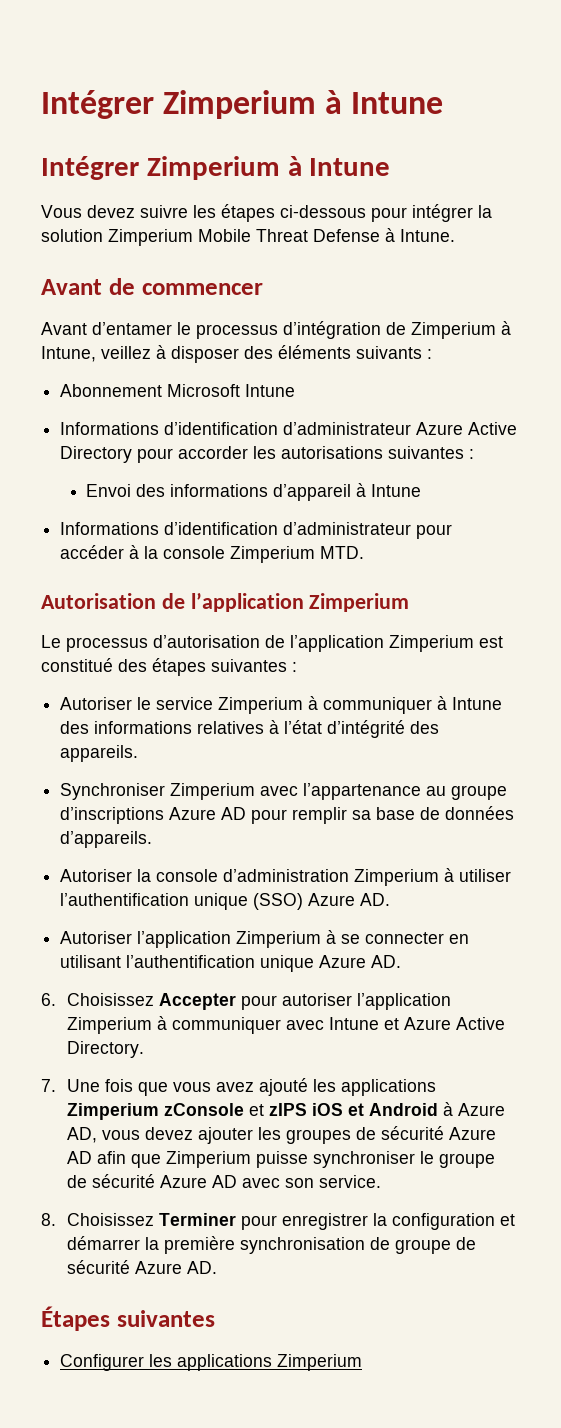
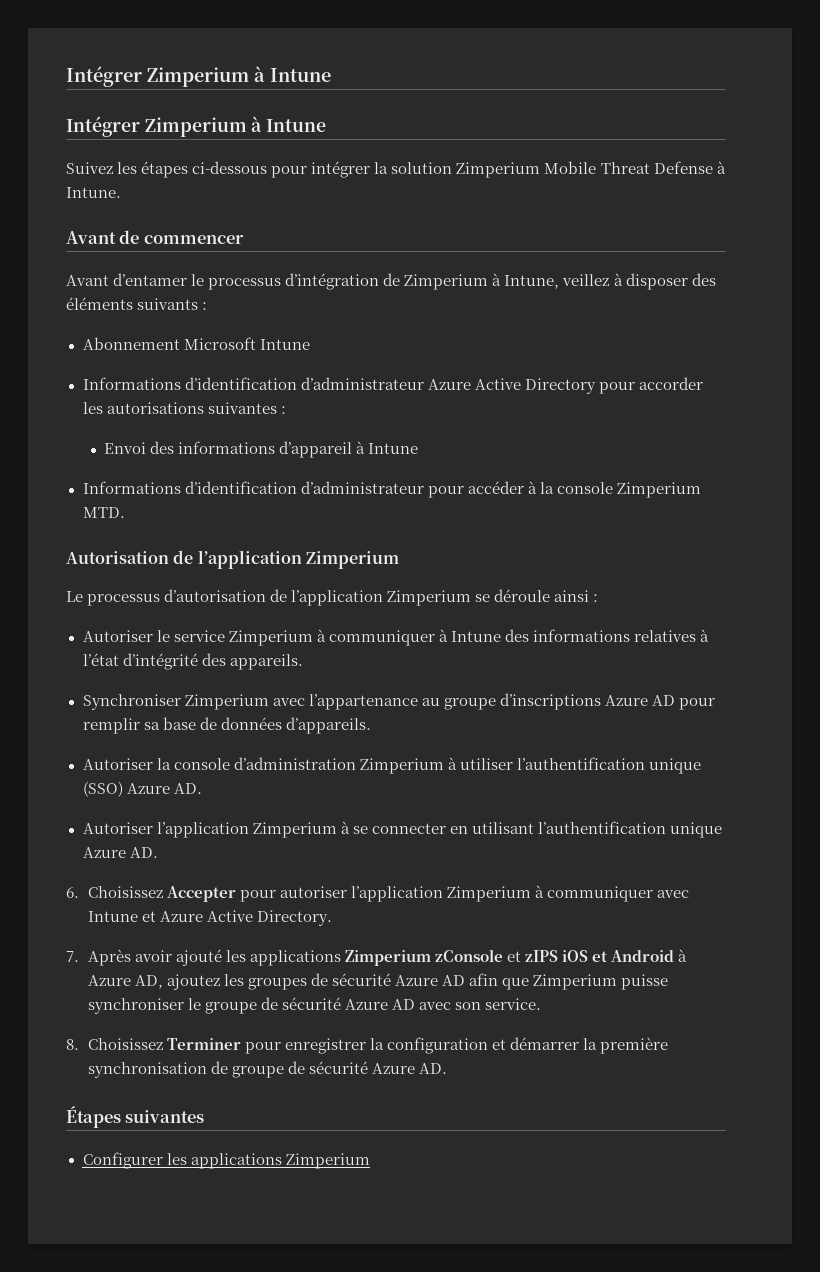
[41,205,188,218] Vous devez suivre -> [66,162,113,174] Suivez
[479,636,503,648] [41,658,287,676] est constitué des étapes suivantes -> [475,589,590,602] se déroule ainsi
[67,1079,255,1096] Une fois que vous avez -> [87,949,172,966] Après avoir
[102,1127,254,1144] vous devez ajouter -> [166,974,220,990] ajoutez

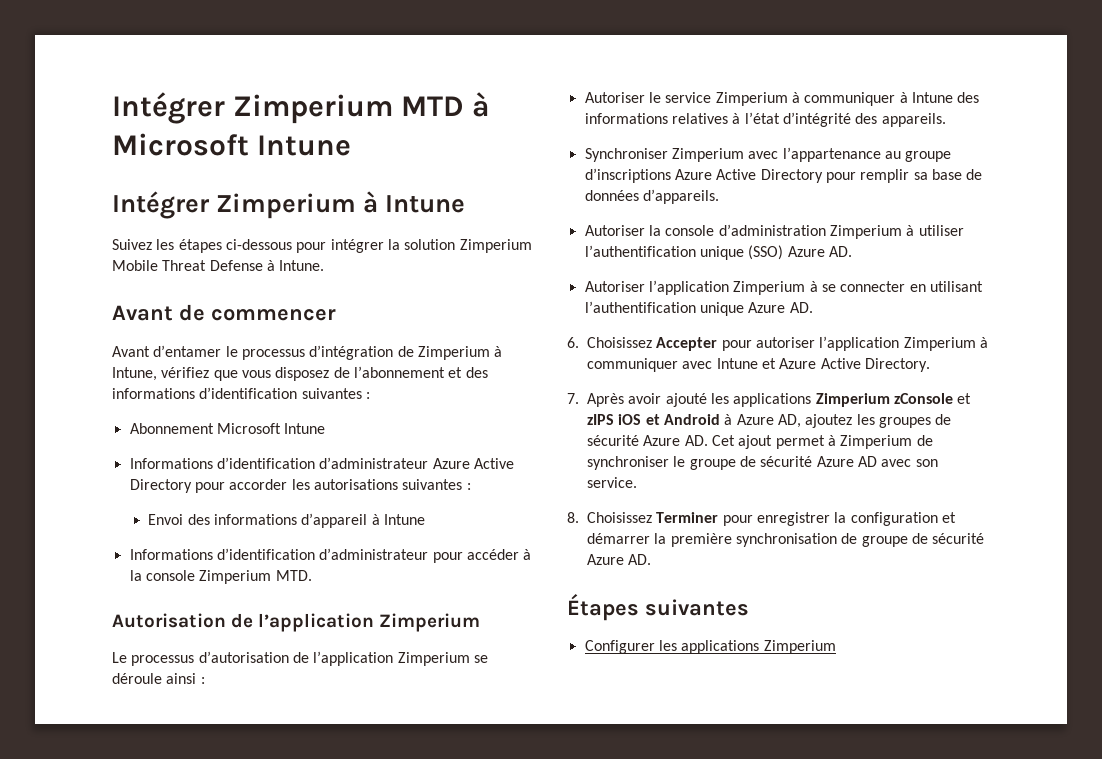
[66,66,265,87] Intégrer Zimperium à -> [112,92,491,124] [112,133,249,156] Intégrer Zimperium MTD à Microsoft
[562,273,716,290] [66,297,199,310] veillez à disposer des éléments suivants -> [161,366,488,381] [112,387,362,399] vérifiez que vous disposez de l’abonnement et des informations d’identification suivantes
[651,695,675,706] AD -> [716,169,823,183] Active Directory
[442,973,669,990] AD afin que Zimperium puisse -> [684,435,933,449] AD. Cet ajout permet à Zimperium de

